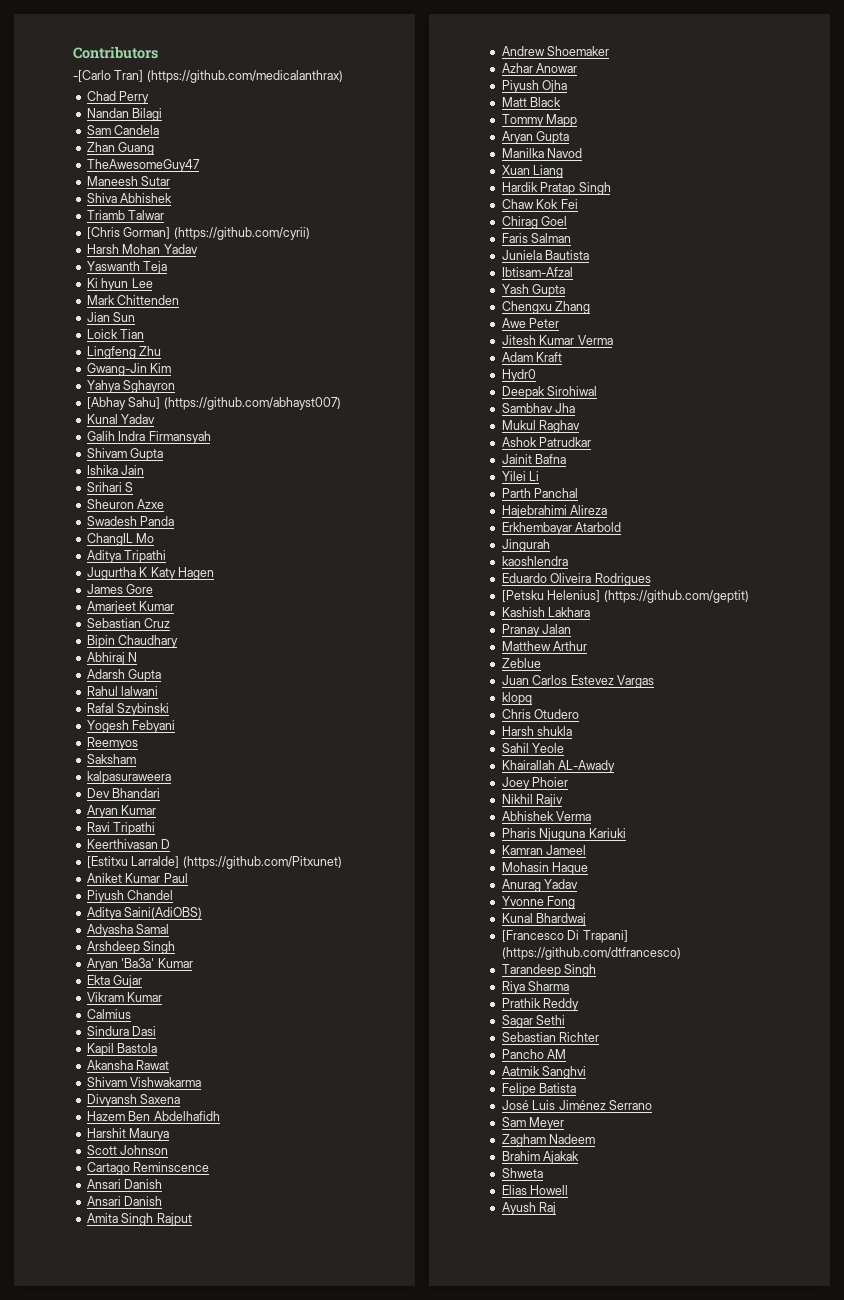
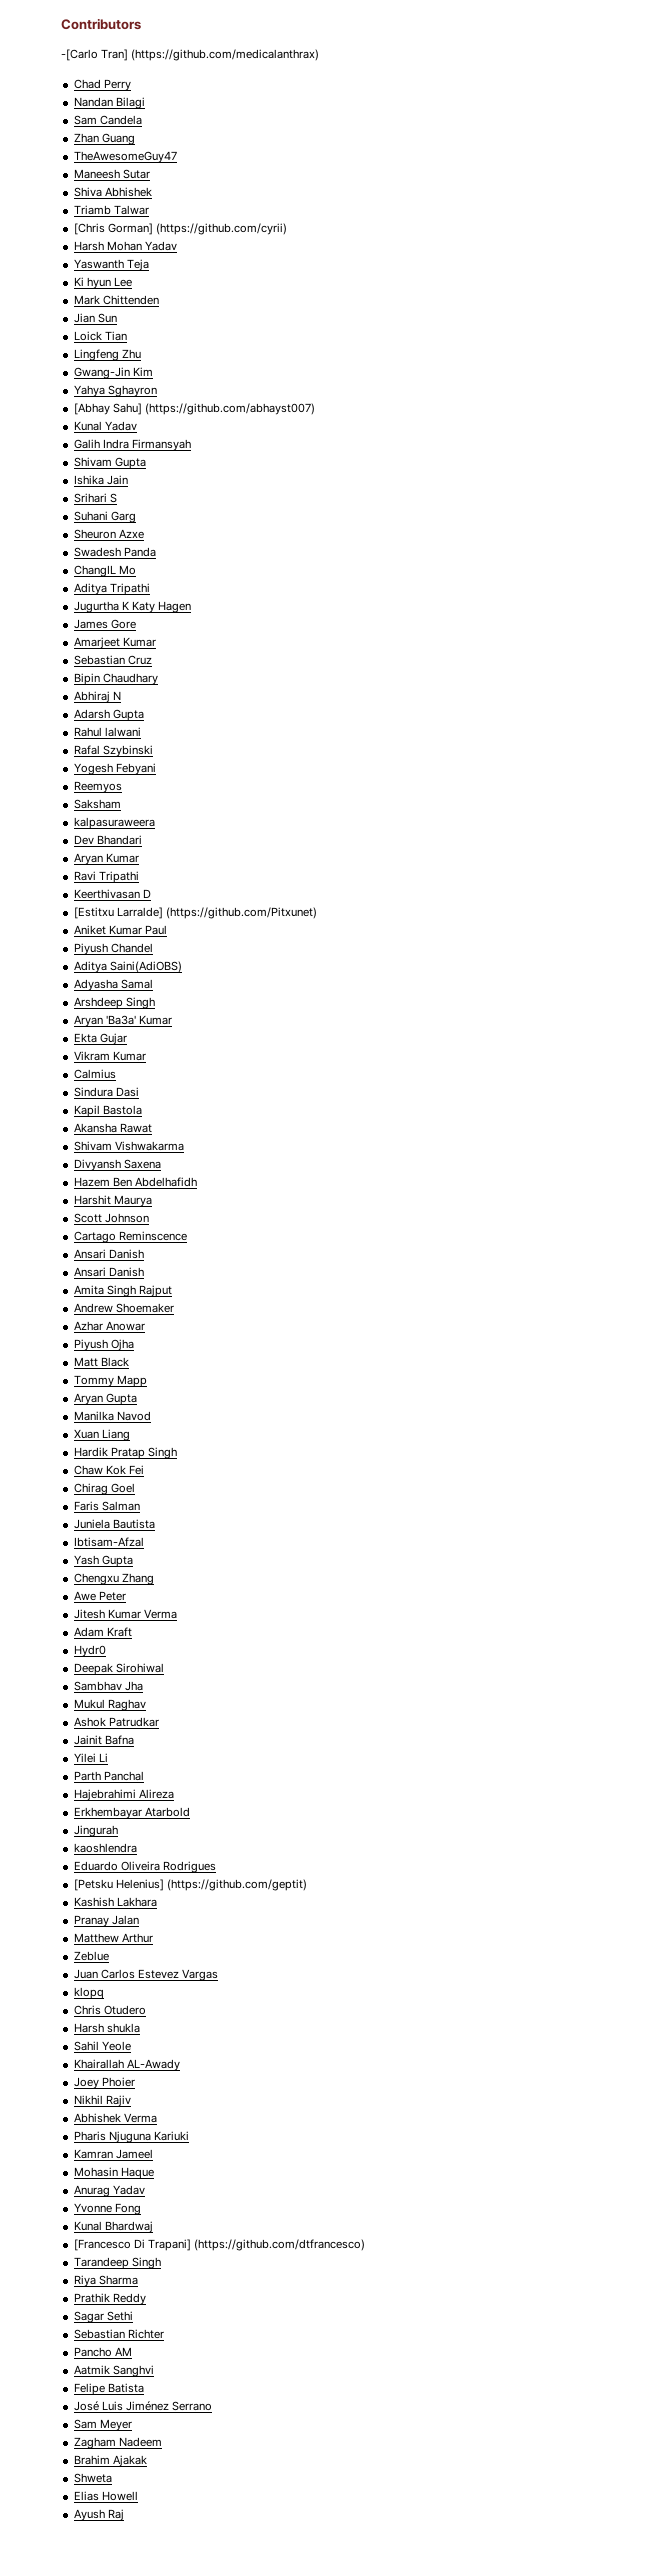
(134, 487) none -> [73,511,136,523] // Suhani Garg

